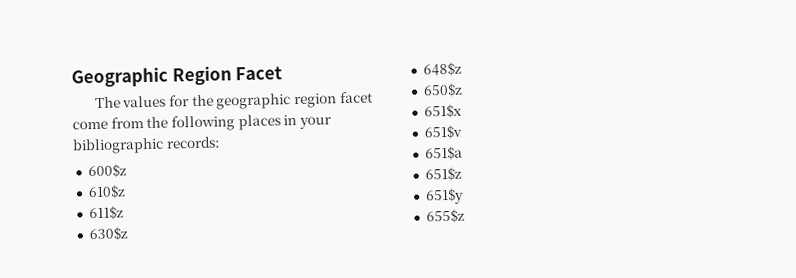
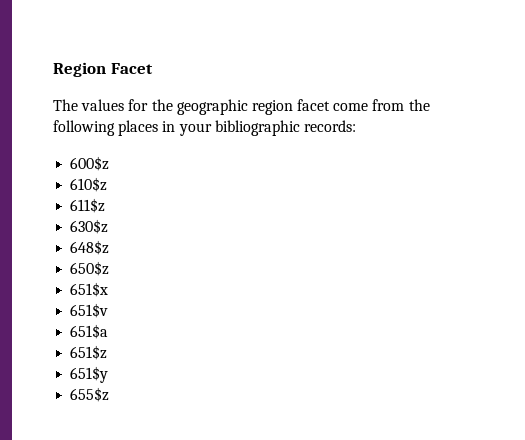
[71,67,168,88] Geographic -> (53, 69) none

